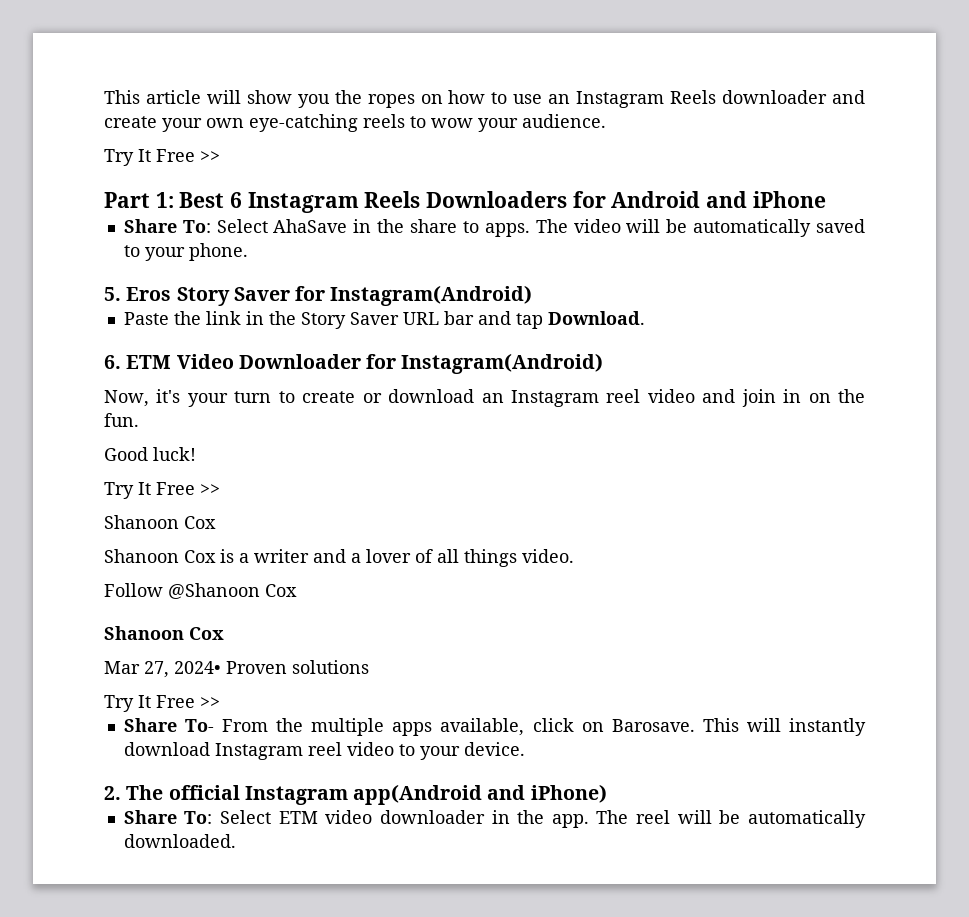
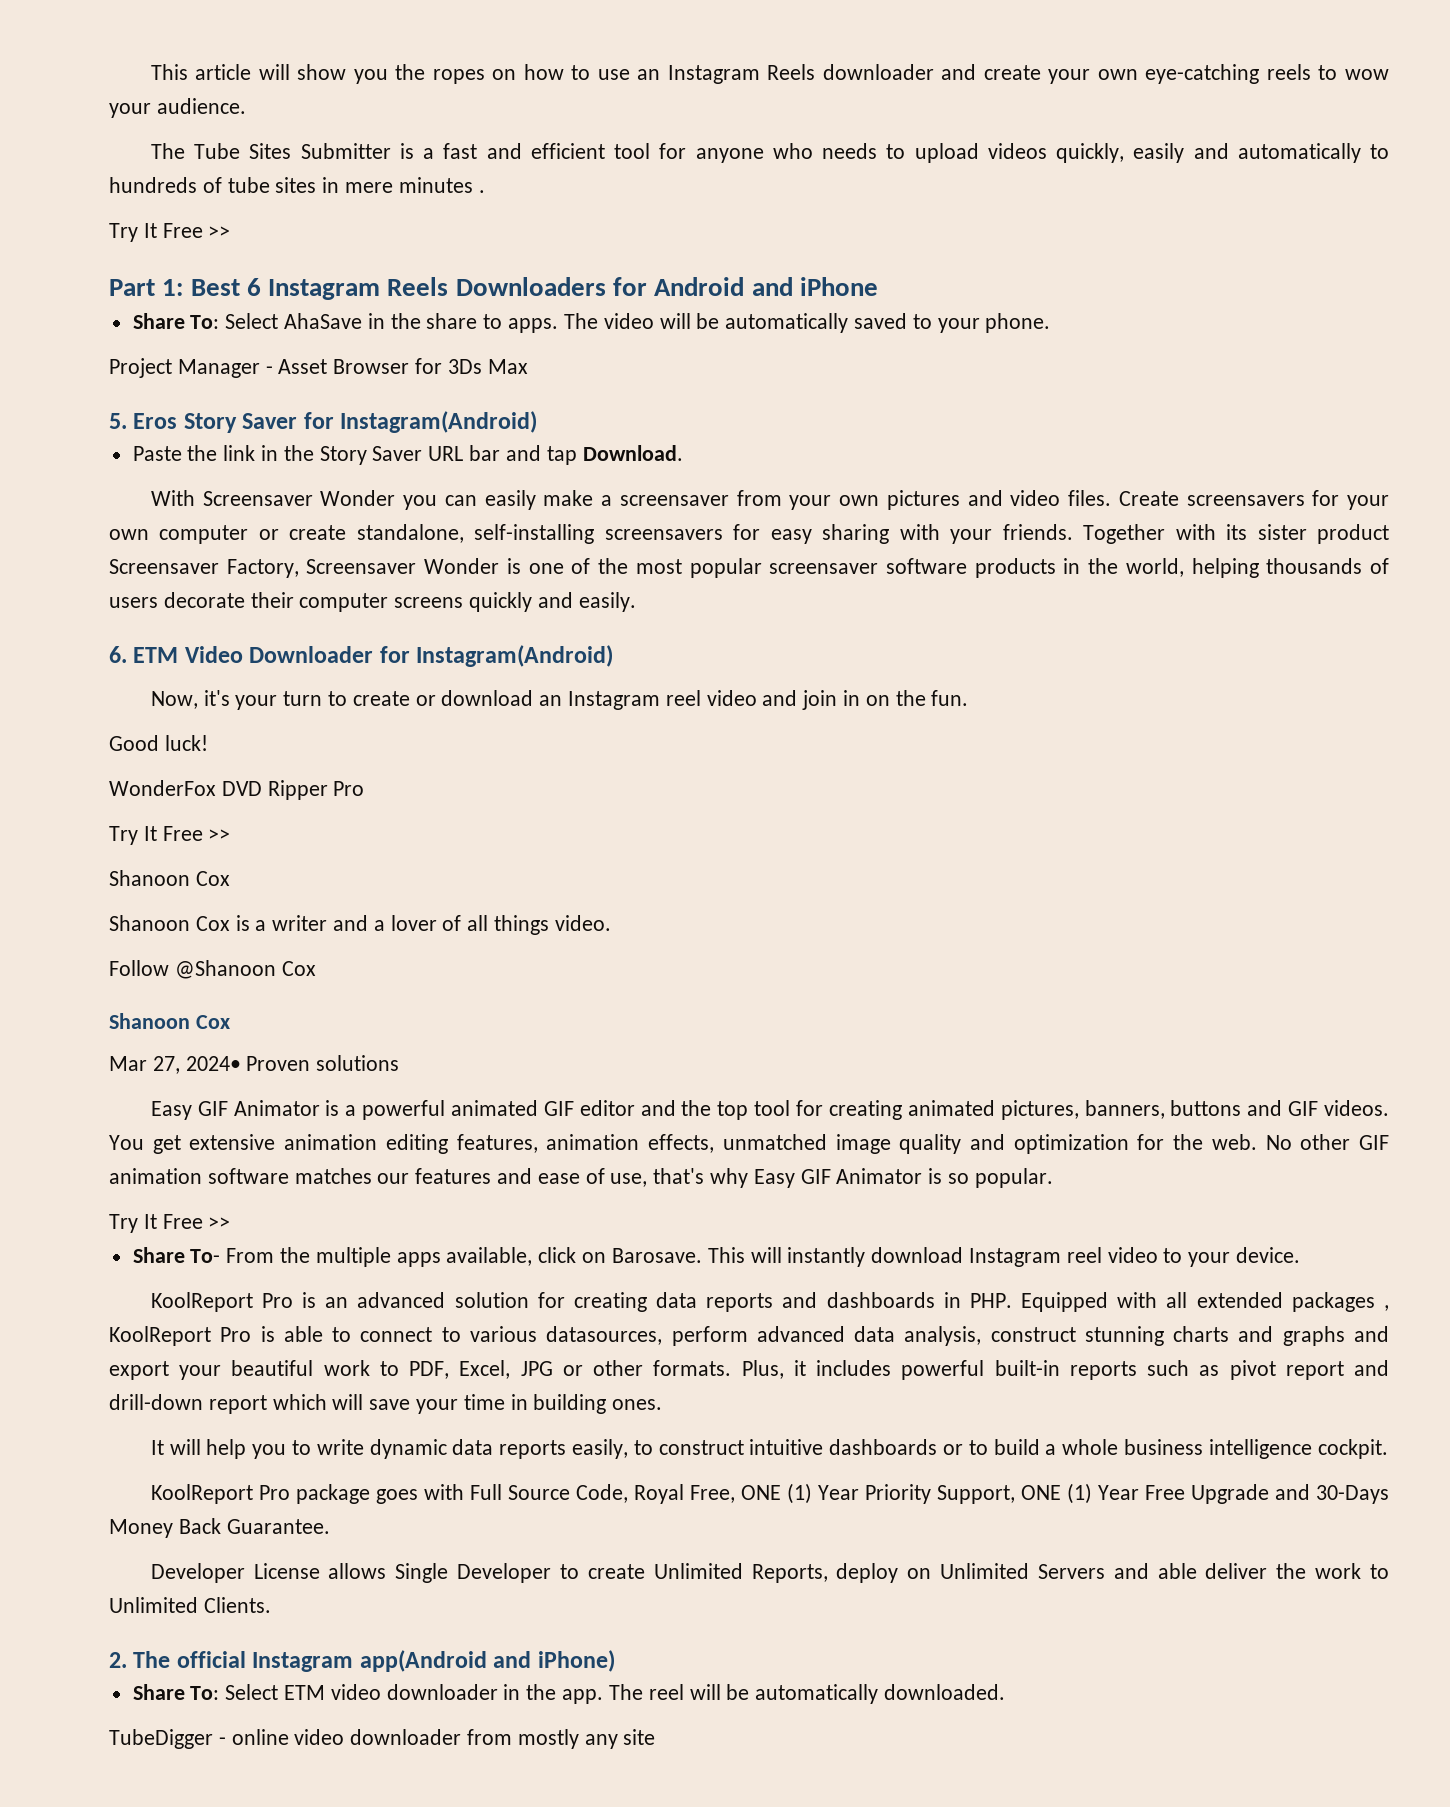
(606, 121) none -> [150,143,1389,163] [109,177,485,193] // The Tube Sites Submitter is a fast and efficient tool for anyone who needs to upload videos quickly, easily and automatically to hundreds of tube sites in mere minutes .
(248, 252) none -> [109,358,528,378] // Project Manager - Asset Browser for 3Ds Max
(645, 318) none -> [150,490,1390,510] [109,524,1390,544] [109,558,1389,578] [109,592,636,612] // With Screensaver Wonder you can easily make a screensaver from your own pictures and video files. Create screensavers for your own computer or create standalone, self-installing screensavers for easy sharing with your friends. Together with its sister product Screensaver Factory, Screensaver Wonder is one of the most popular screensaver software products in the world, helping thousands of users decorate their computer screens quickly and easily.
(196, 454) none -> [109,780,365,800] // WonderFox DVD Ripper Pro
(369, 667) none -> [150,1100,1389,1120] [109,1134,1389,1154] [109,1168,1053,1188] // Easy GIF Animator is a powerful animated GIF editor and the top tool for creating animated pictures, banners, buttons and GIF videos. You get extensive animation editing features, animation effects, unmatched image quality and optimization for the web. No other GIF animation software matches our features and ease of use, that's why Easy GIF Animator is so popular.
(525, 749) none -> [150,1292,1390,1312] [109,1326,1390,1346] [109,1360,1389,1380] [109,1394,663,1414] [150,1439,1388,1459] [150,1483,1389,1504] [109,1518,330,1538] [150,1563,1389,1583] [109,1597,271,1613] // KoolReport Pro is an advanced solution for creating data reports and dashboards in PHP. Equipped with all extended packages , KoolReport Pro is able to connect to various datasources, perform advanced data analysis, construct stunning charts and graphs and export your beautiful work to PDF, Excel, JPG or other formats. Plus, it includes powerful built-in reports such as pivot report and drill-down report which will save your time in building ones. // It will help you to write dynamic data reports easily, to construct intuitive dashboards or to build a whole business intelligence cockpit. // KoolReport Pro package goes with Full Source Code, Royal Free, ONE (1) Year Priority Support, ONE (1) Year Free Upgrade and 30-Days Money Back Guarantee. // Developer License allows Single Developer to create Unlimited Reports, deploy on Unlimited Servers and able deliver the work to Unlimited Clients.
(236, 841) none -> [109,1729,656,1749] // TubeDigger - online video downloader from mostly any site

